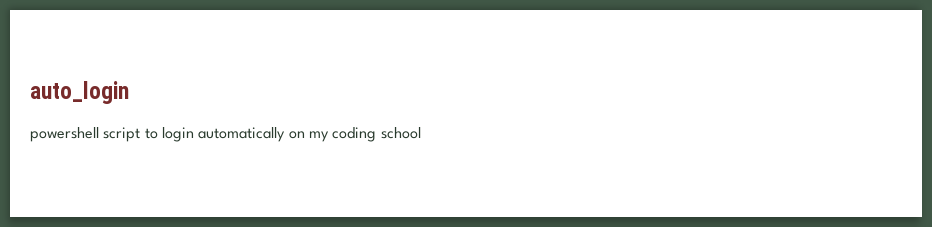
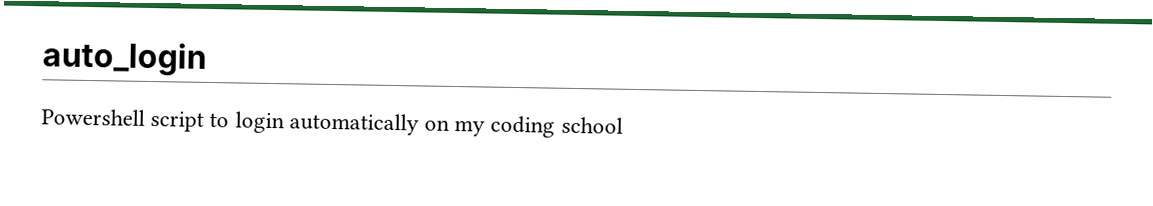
[30,127,99,142] powershell -> [41,108,145,126] Powershell

